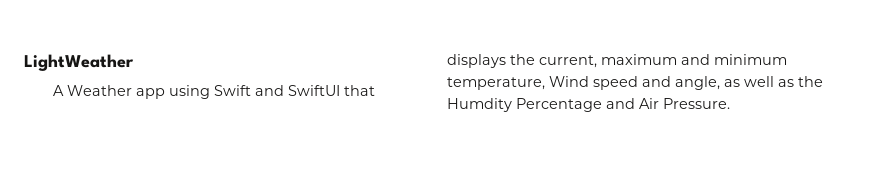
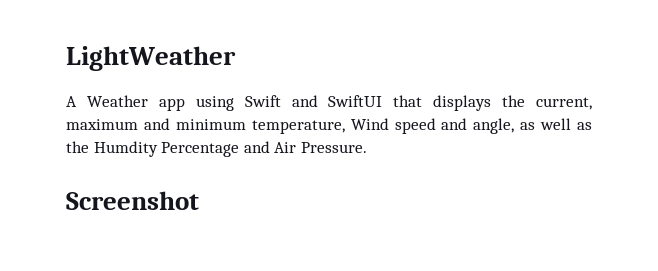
(730, 103) none -> [66,191,199,210] // Screenshot

